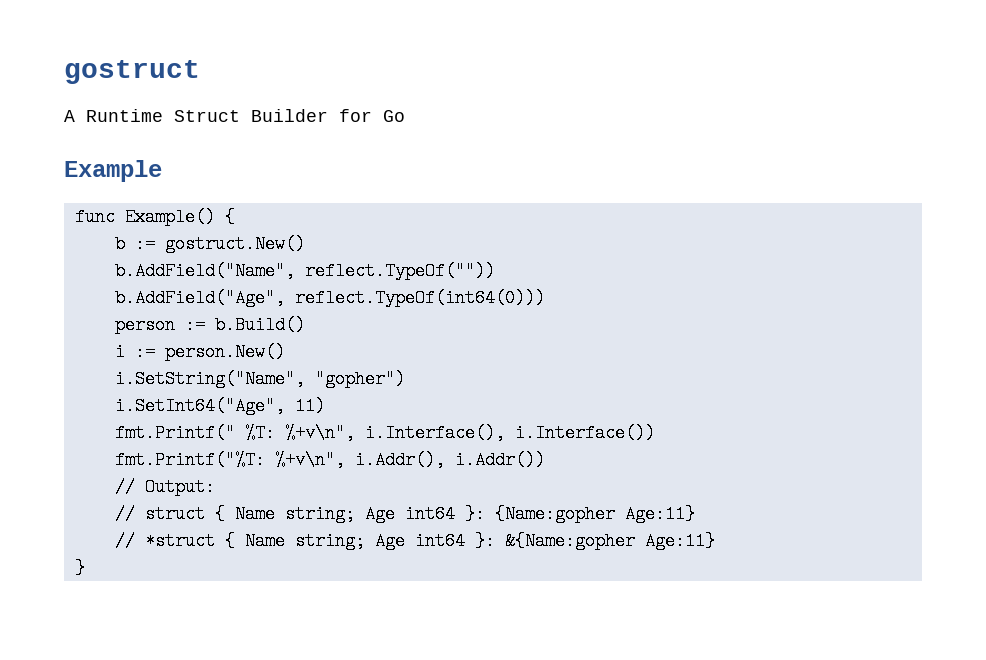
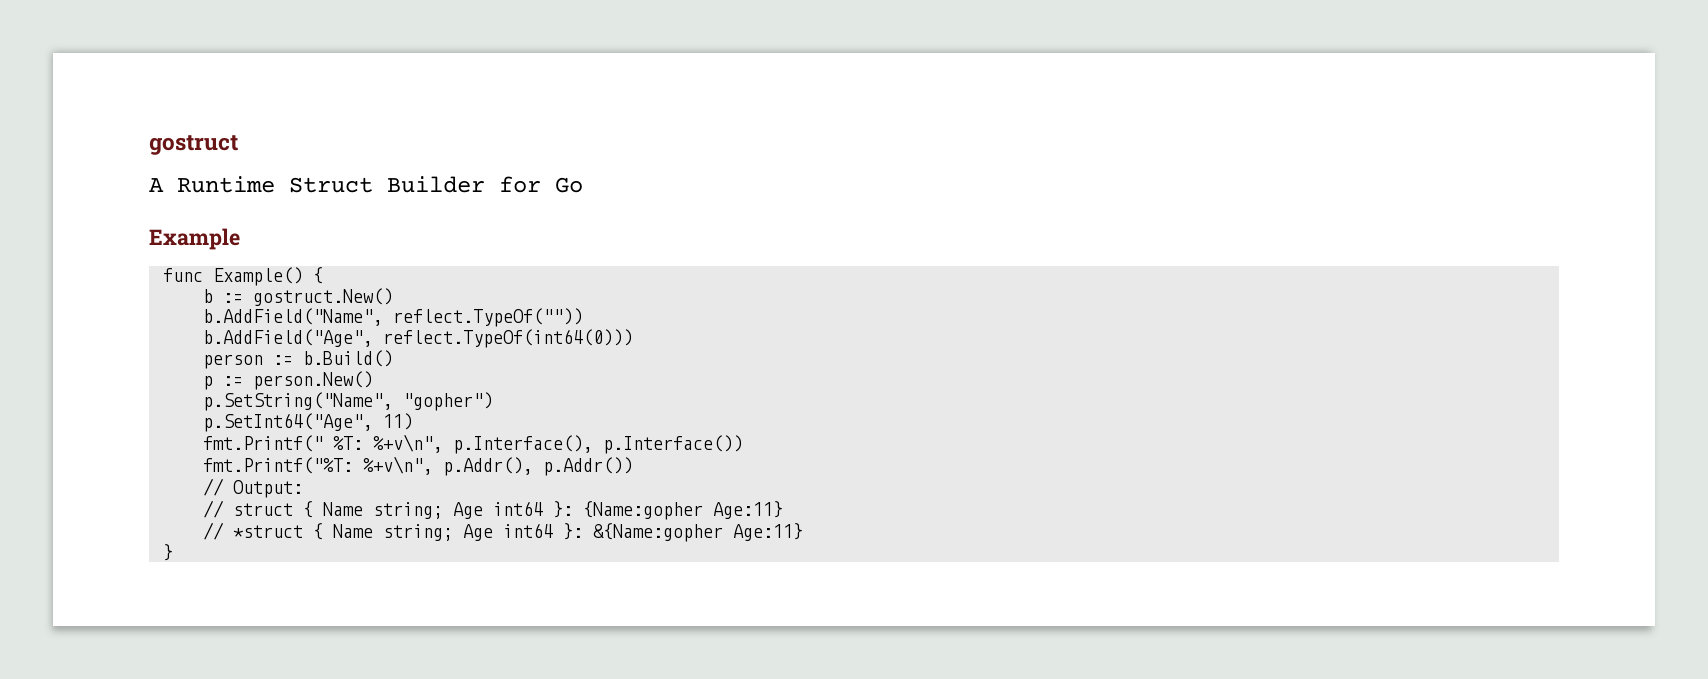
[114,343,125,361] i -> [203,376,214,390] p
[114,370,305,388] i.SetString("Name", -> [203,392,394,411] p.SetString("Name",
[114,397,285,415] i.SetInt64("Age", -> [203,413,374,432] p.SetInt64("Age",
[364,424,655,442] i.Interface(), i.Interface()) -> [453,435,744,454] p.Interface(), p.Interface())
[354,451,545,469] i.Addr(), i.Addr()) -> [443,457,634,476] p.Addr(), p.Addr())

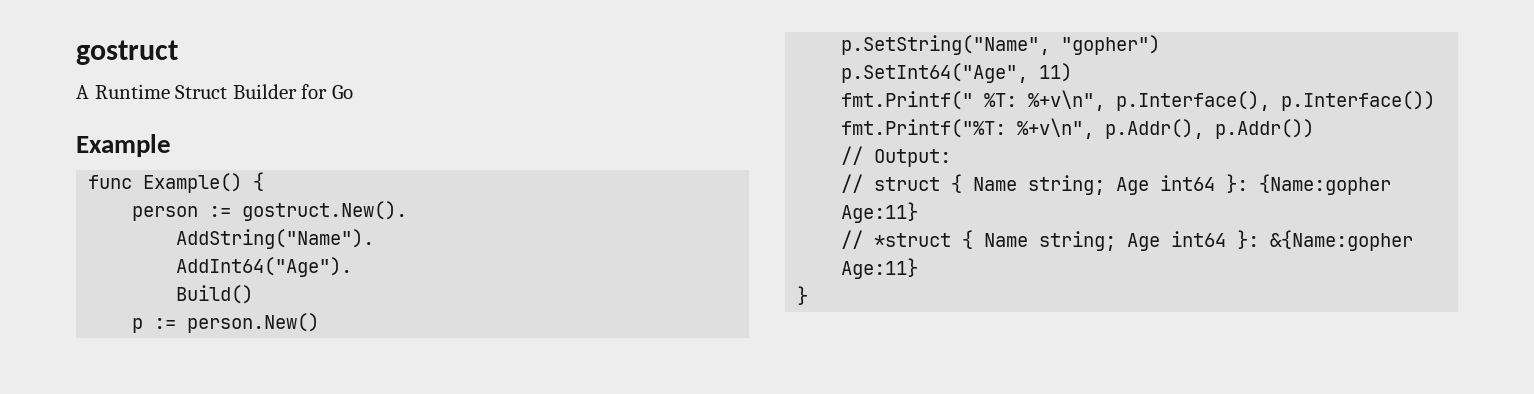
[203,288,394,306] [203,308,584,327] [203,329,634,348] [203,350,394,369] b := gostruct.New() // b.AddField("Name", reflect.TypeOf("")) // b.AddField("Age", reflect.TypeOf(int64(0))) // person := b.Build() -> [132,201,408,221] [176,229,375,249] [176,257,353,277] [176,285,254,304] person := gostruct.New(). // AddString("Name"). // AddInt64("Age"). // Build()

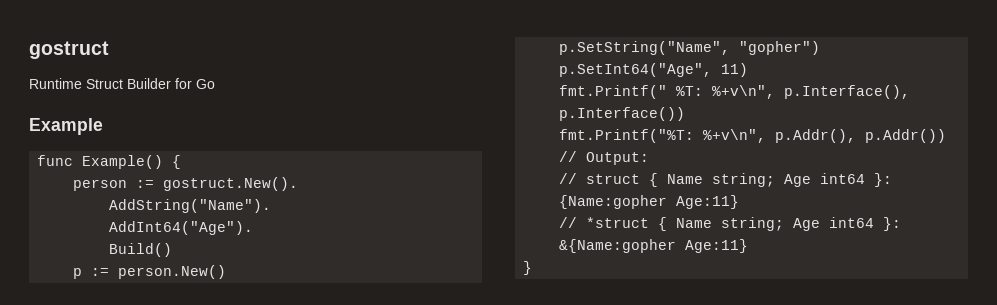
[76,85,89,99] A -> (109, 50) none

